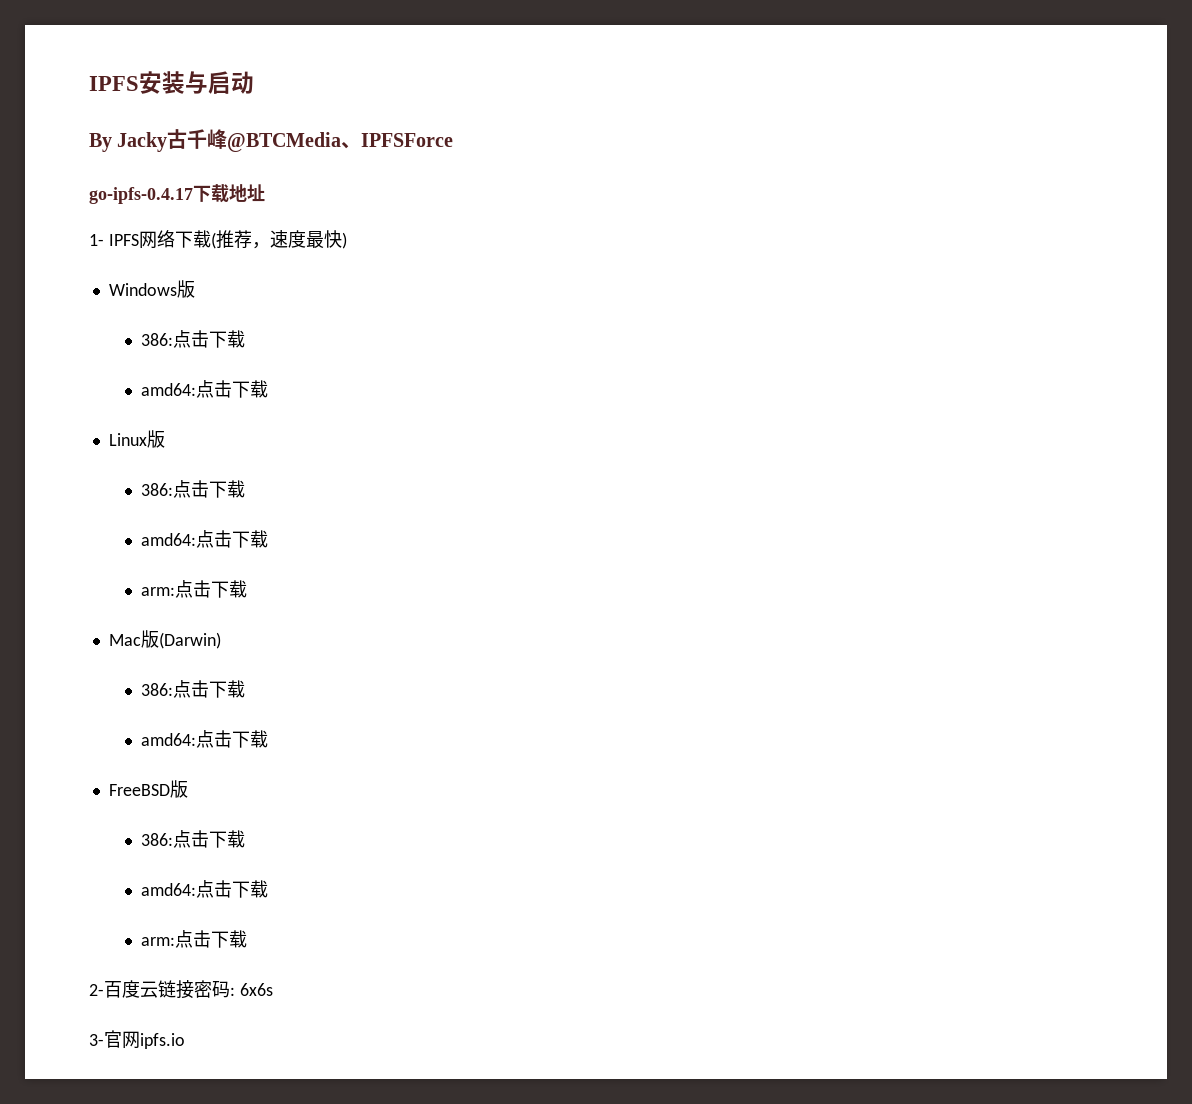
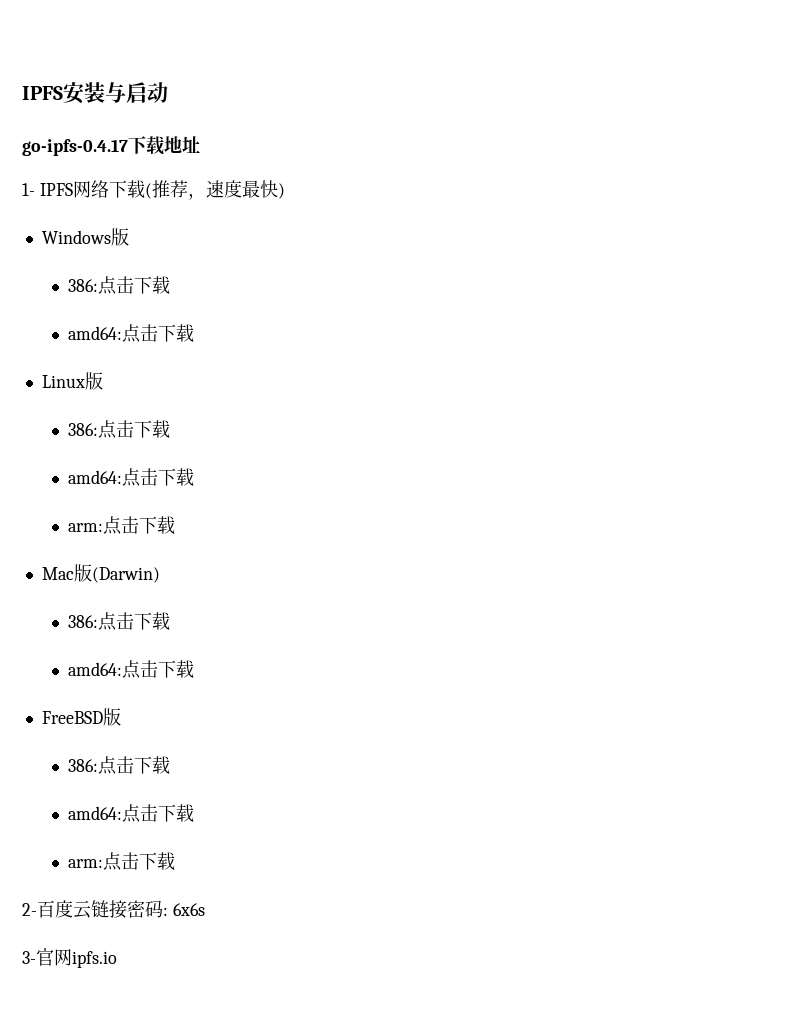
[89,129,454,152] // By Jacky古千峰@BTCMedia、IPFSForce -> (168, 92) none

